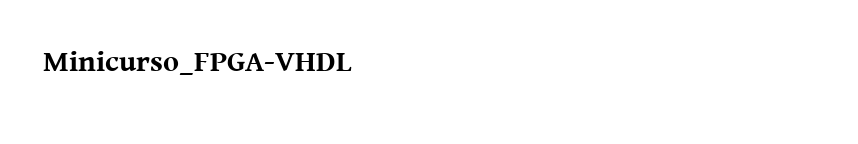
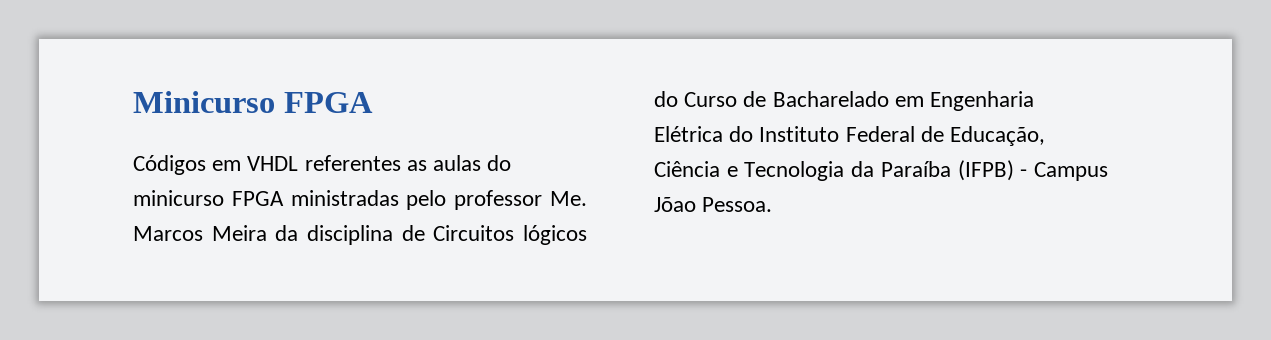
[43,51,352,75] Minicurso_FPGA-VHDL -> [133,91,373,113] [133,155,512,175] [133,190,587,210] [133,225,587,245] [654,91,1035,111] [654,126,1046,146] [654,160,1108,181] [654,197,773,212] Minicurso FPGA // Códigos em VHDL referentes as aulas do minicurso FPGA ministradas pelo professor Me. Marcos Meira da disciplina de Circuitos lógicos do Curso de Bacharelado em Engenharia Elétrica do Instituto Federal de Educação, Ciência e Tecnologia da Paraíba (IFPB) - Campus Jõao Pessoa.

